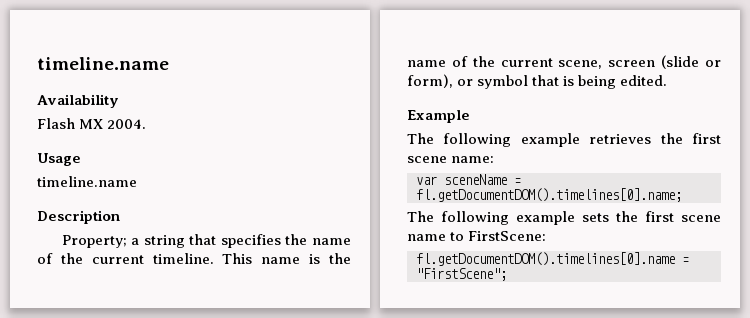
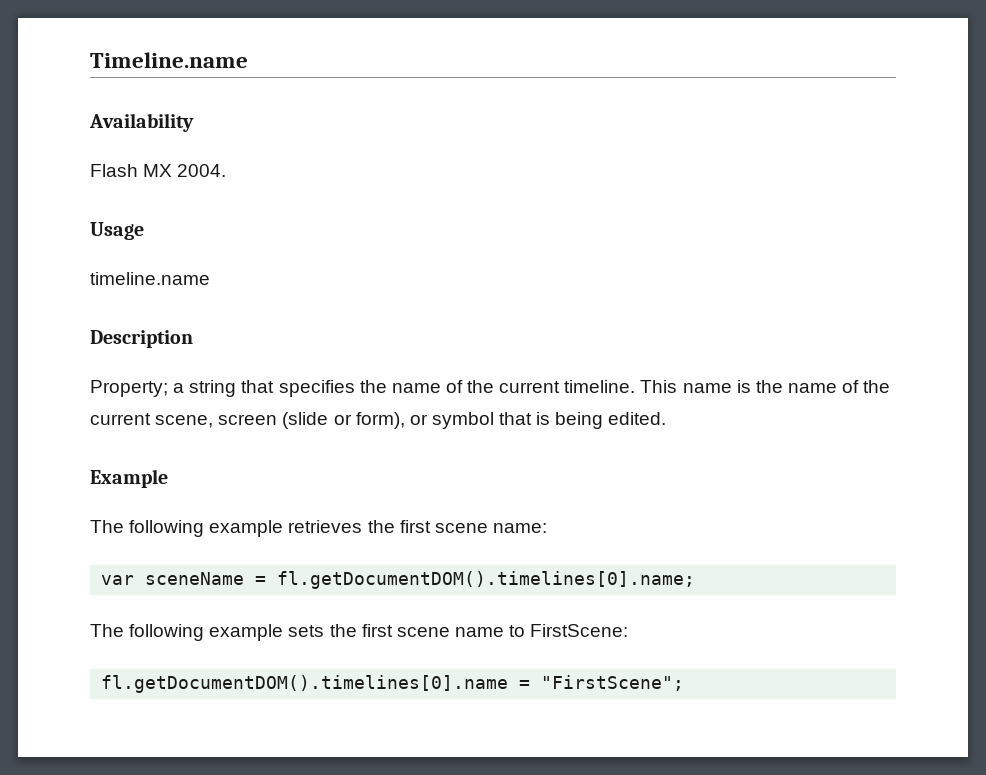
[37,57,169,70] timeline.name -> [90,52,248,68] Timeline.name

